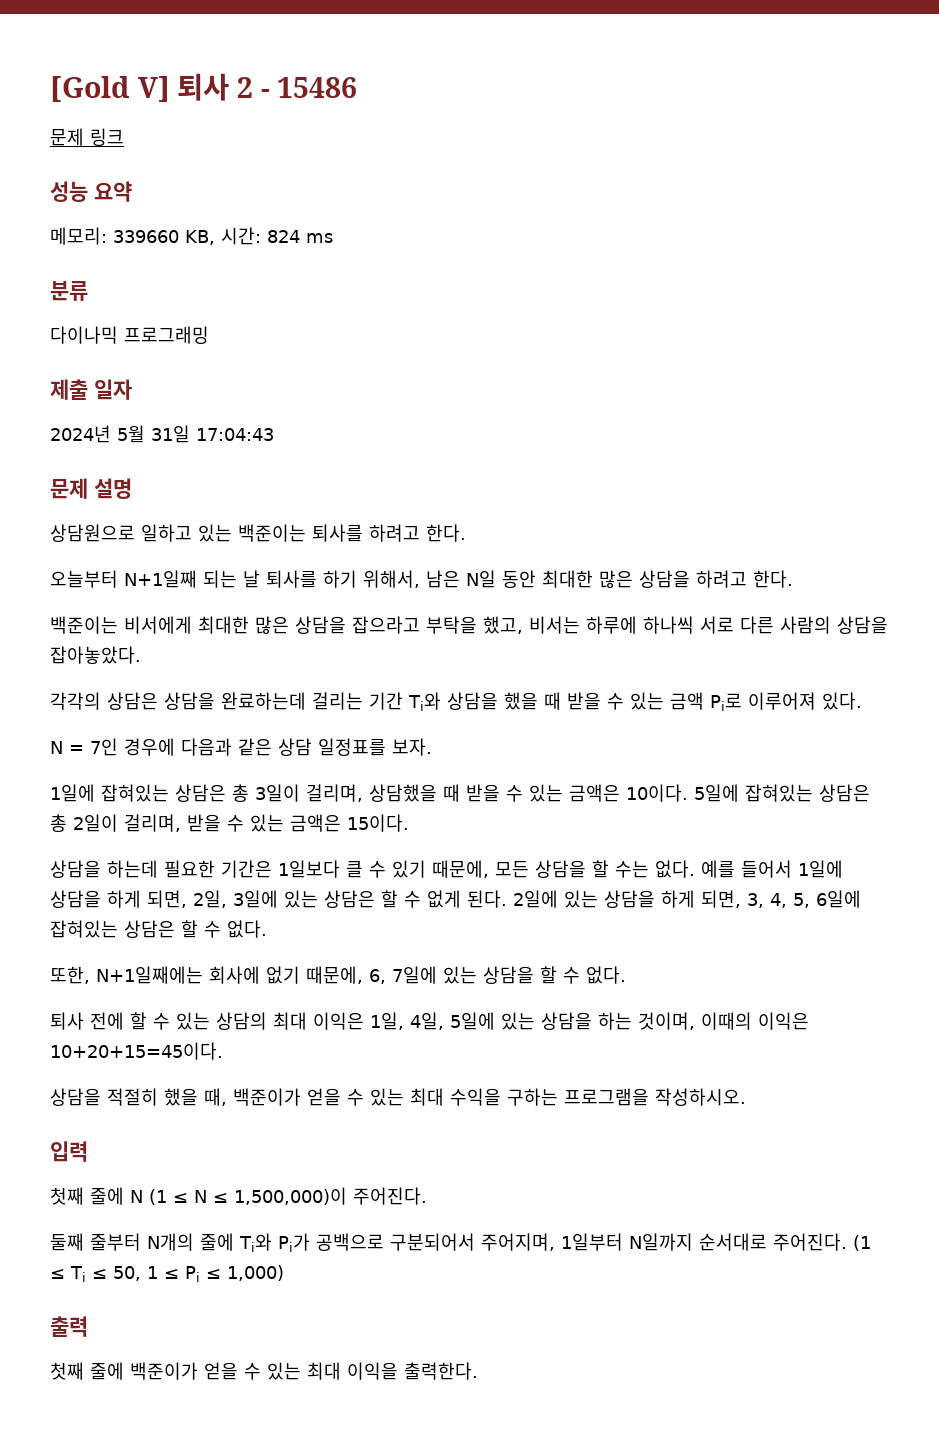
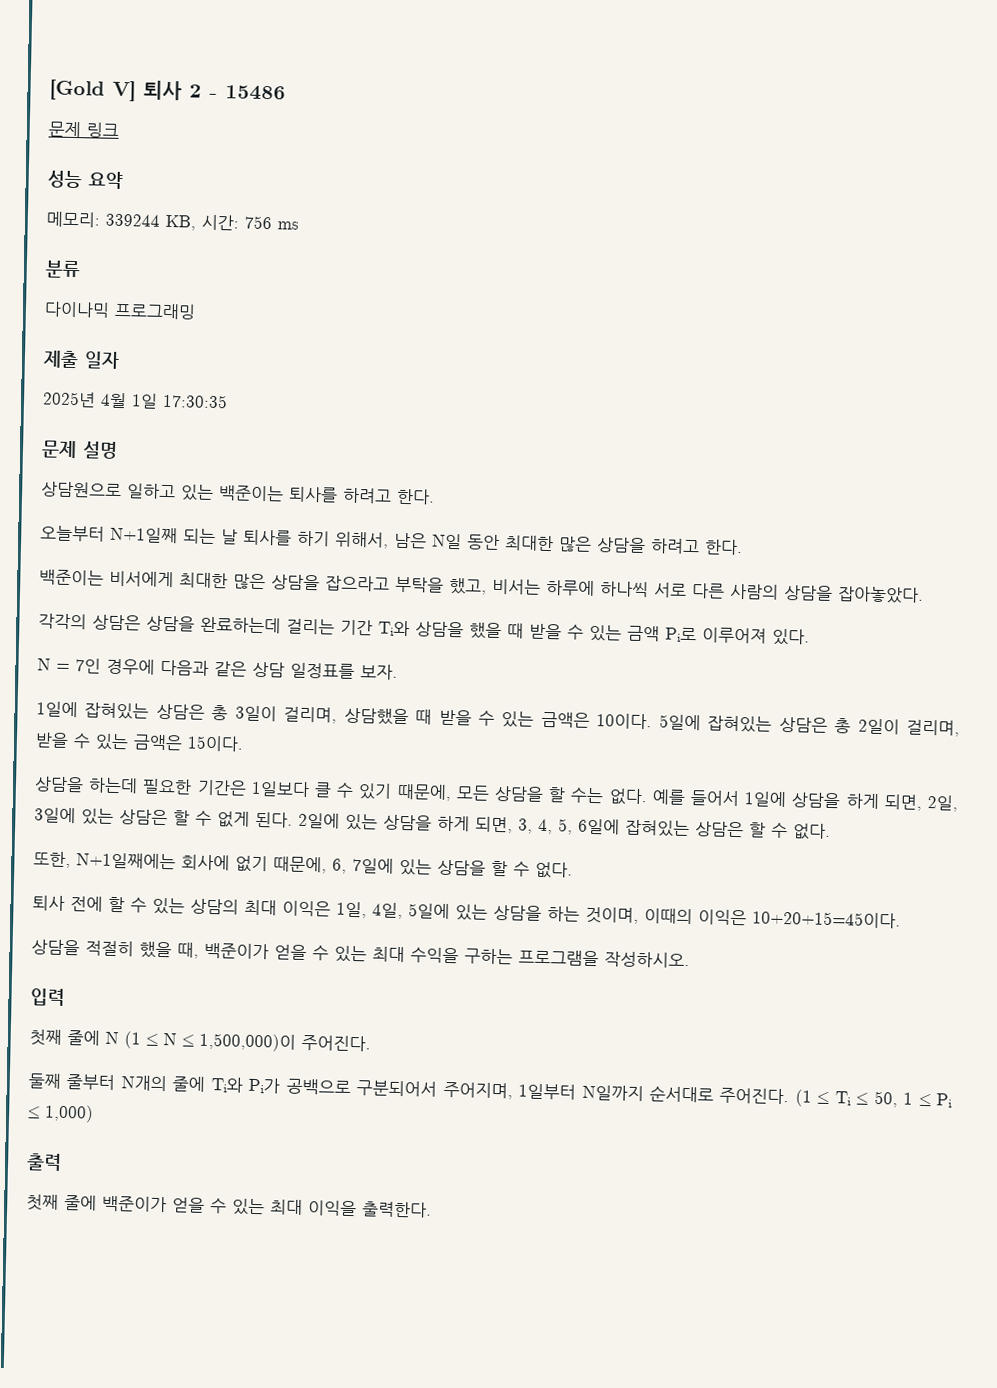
[113,230,179,243] 339660 -> [105,213,160,227] 339244
[267,230,300,243] 824 -> [244,215,272,230] 756
[50,425,274,443] 2024년 5월 31일 17:04:43 -> [42,391,228,409] 2025년 4월 1일 17:30:35

